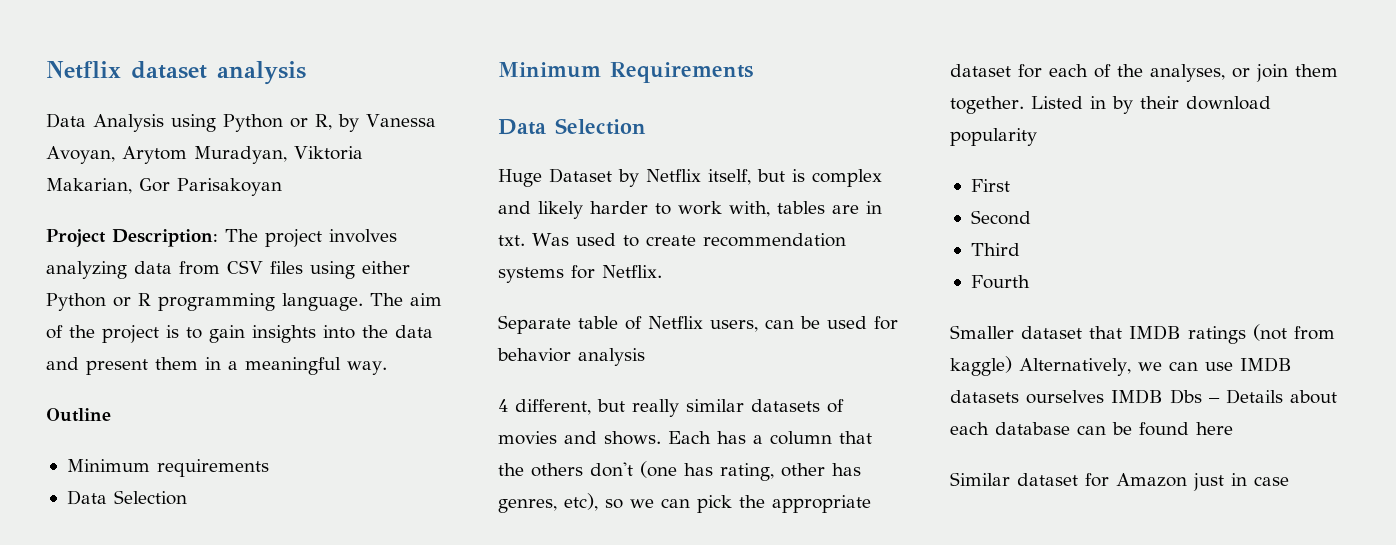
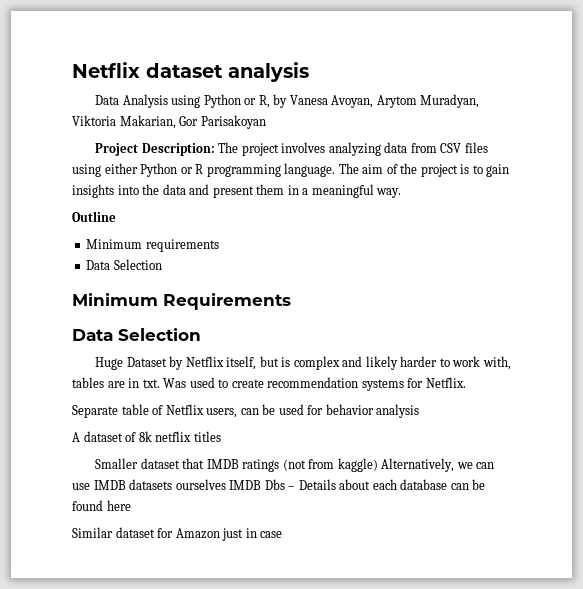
[366,114,436,127] Vanessa -> [289,95,328,105] Vanesa
[498,399,844,417] [498,431,872,445] [498,461,861,481] [498,493,871,513] [950,64,1338,82] [950,96,1271,114] [950,128,1037,146] [970,179,1010,192] [970,210,1031,225] [970,243,1020,256] [970,275,1030,289] 4 different, but really similar datasets of movies and shows. Each has a column that the others don't (one has rating, other has genres, etc), so we can pick the appropriate dataset for each of the analyses, or join them together. Listed in by their download popularity // First // Second // Third // Fourth -> [72,431,221,442] A dataset of 8k netflix titles

